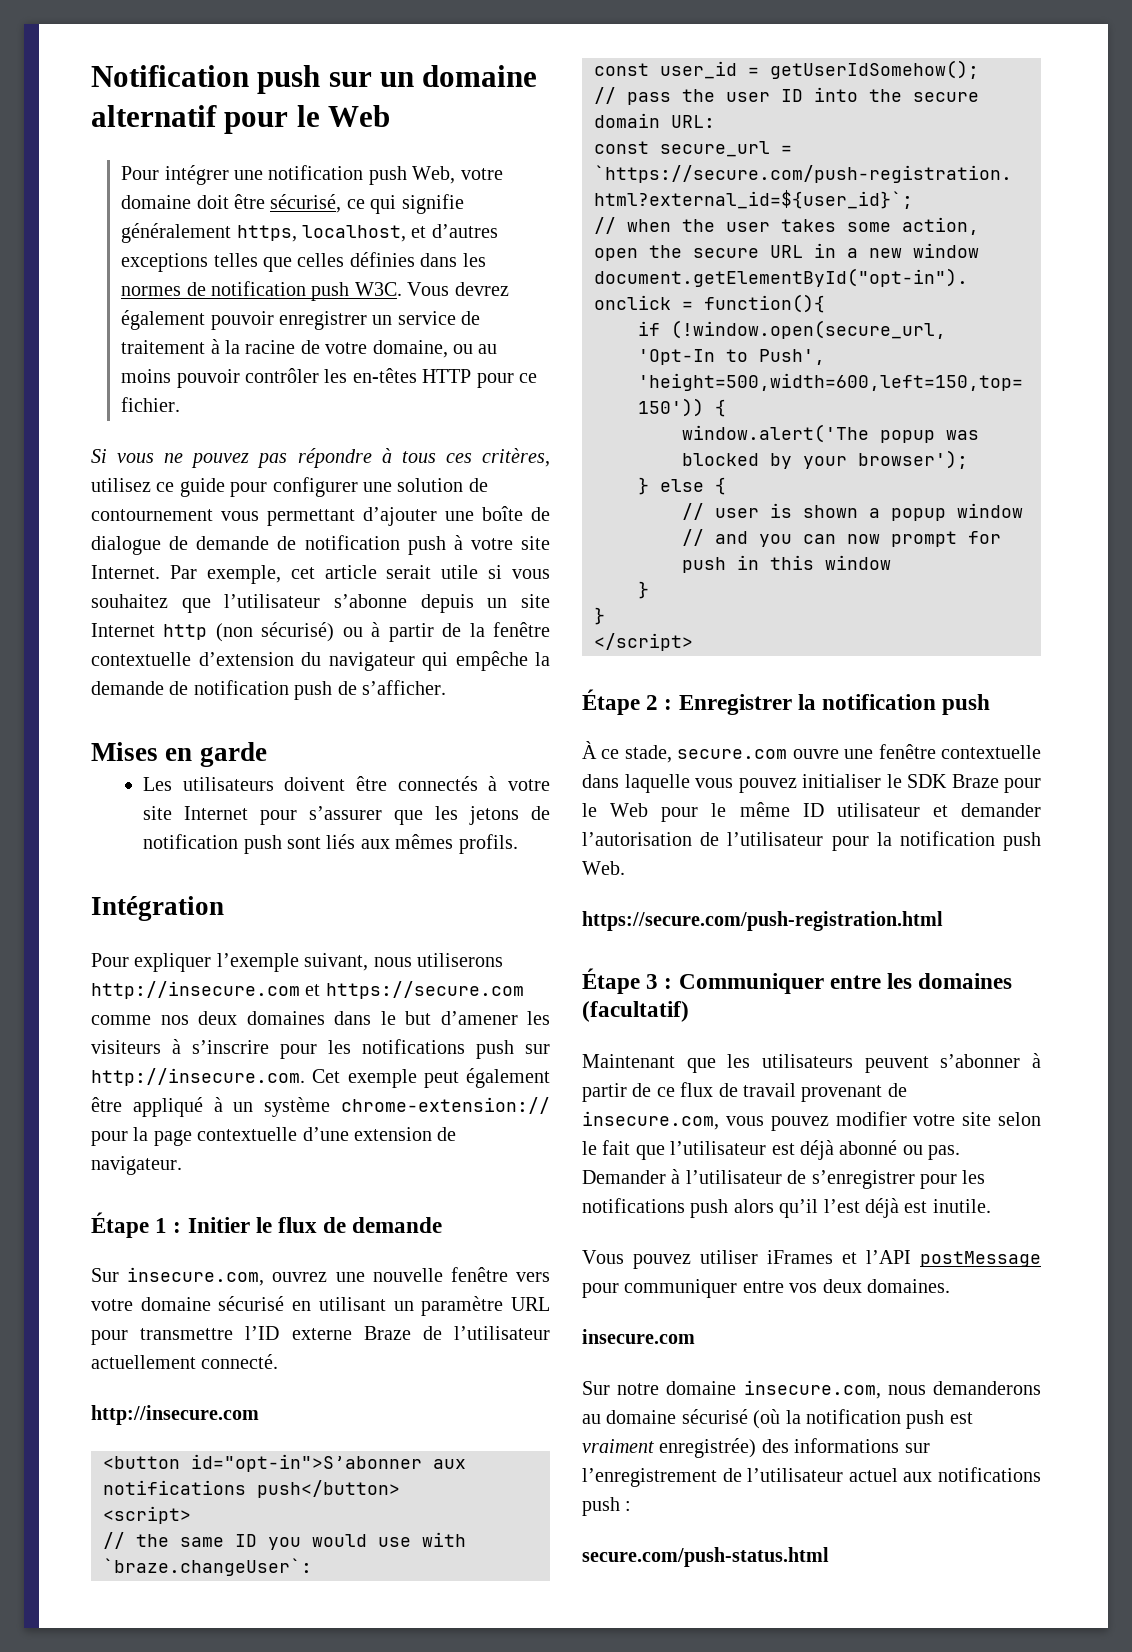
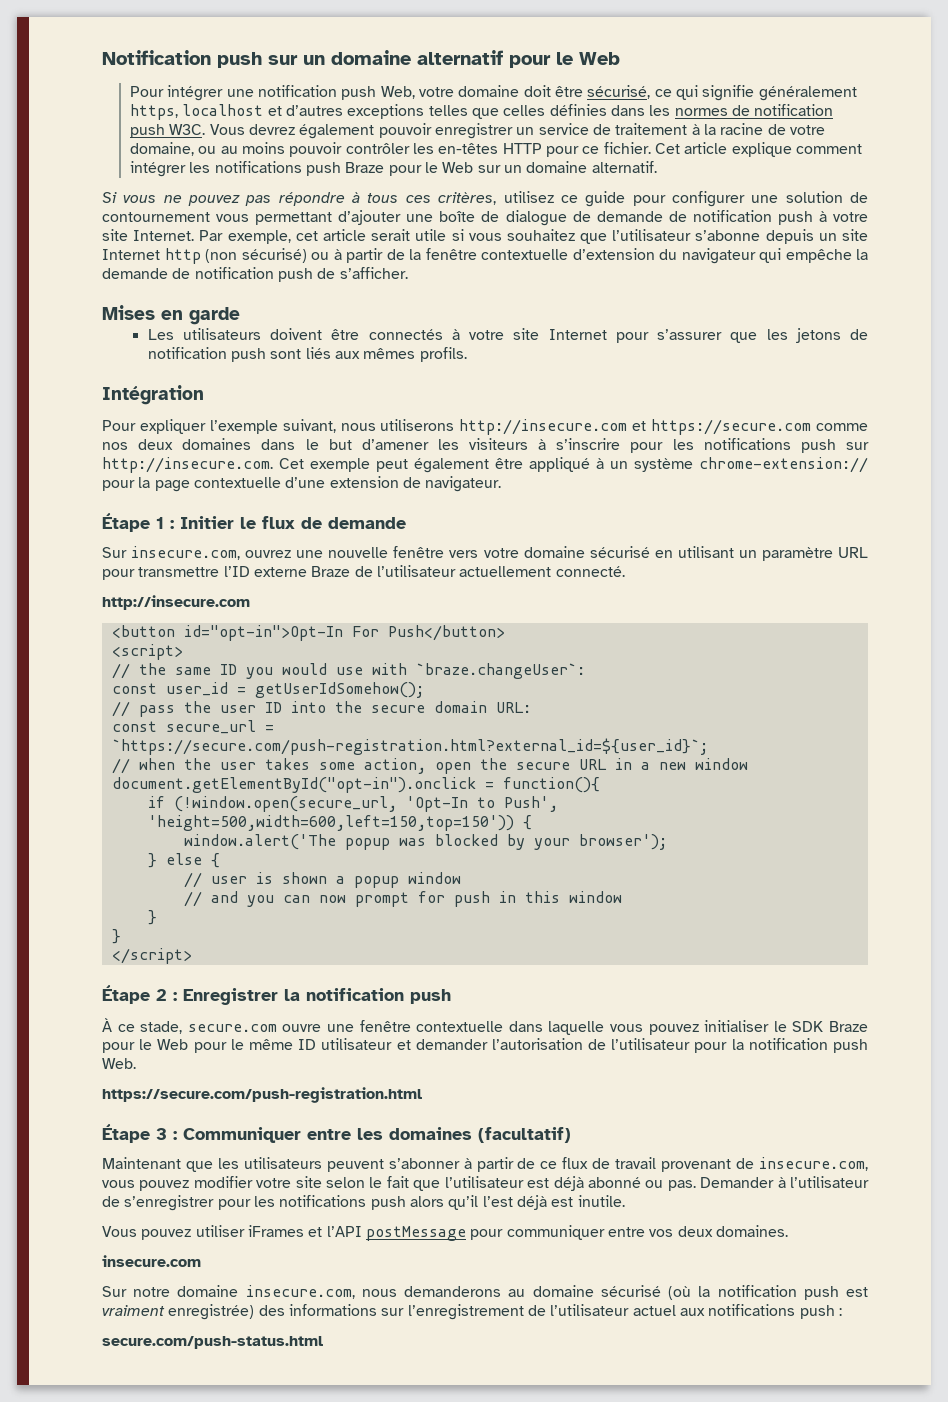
[301,225,406,242] localhost, -> [182,104,264,116] localhost
(181, 404) none -> [654,142,862,157] [130,161,657,177] Cet article explique comment intégrer les notifications push Braze pour le Web sur un domaine alternatif.
[191,1454,466,1472] [103,1480,400,1498] id="opt-in">S’abonner aux notifications push</button> -> [183,625,505,641] id="opt-in">Opt-In For Push</button>

